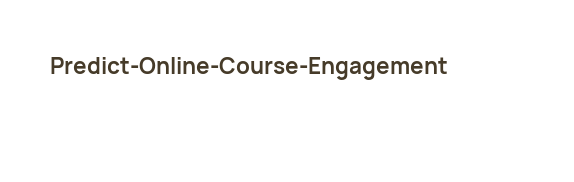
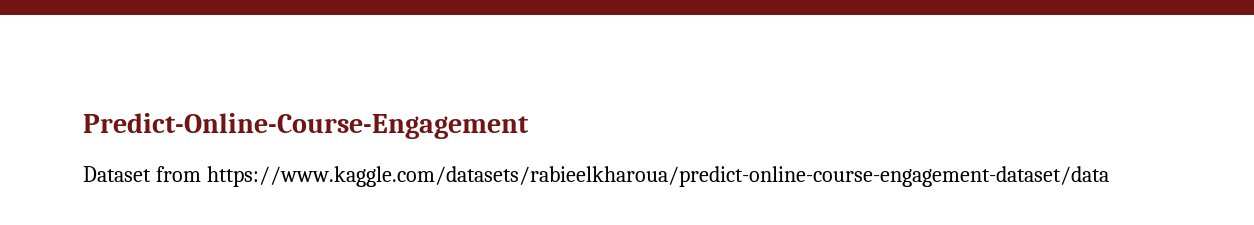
(448, 68) none -> [83,166,1109,187] // Dataset from https://www.kaggle.com/datasets/rabieelkharoua/predict-online-course-engagement-dataset/data

